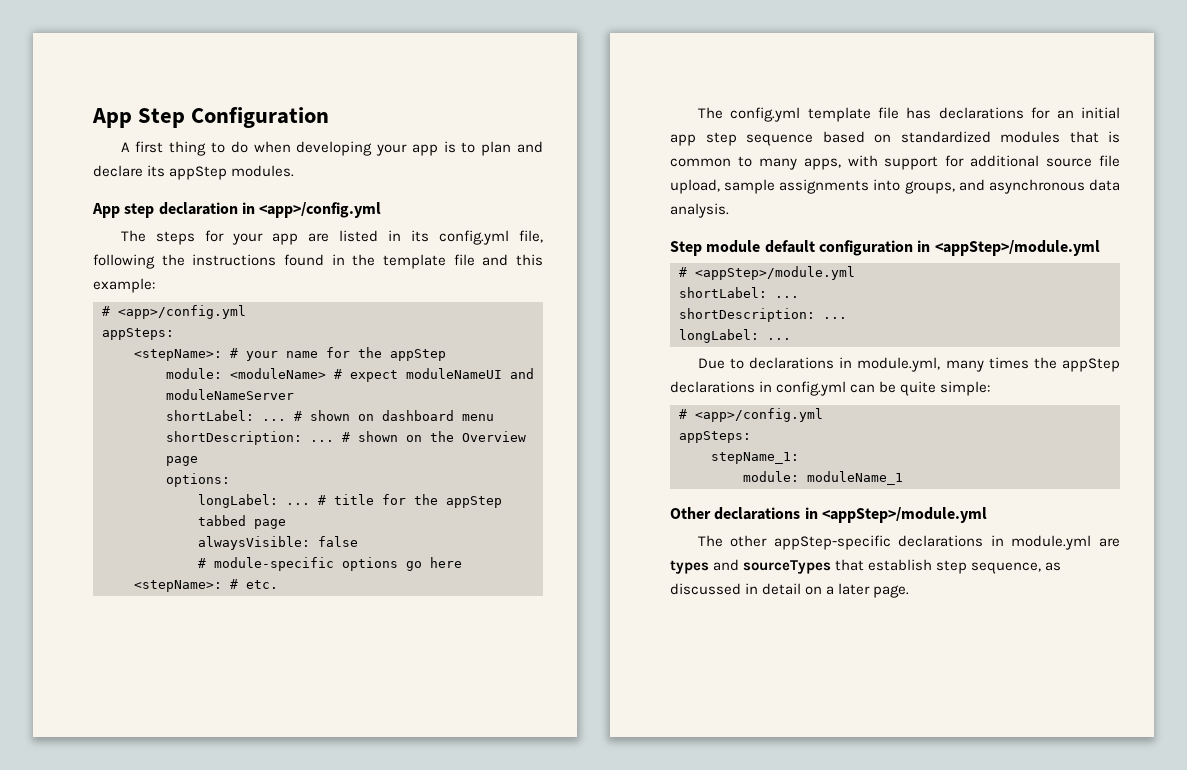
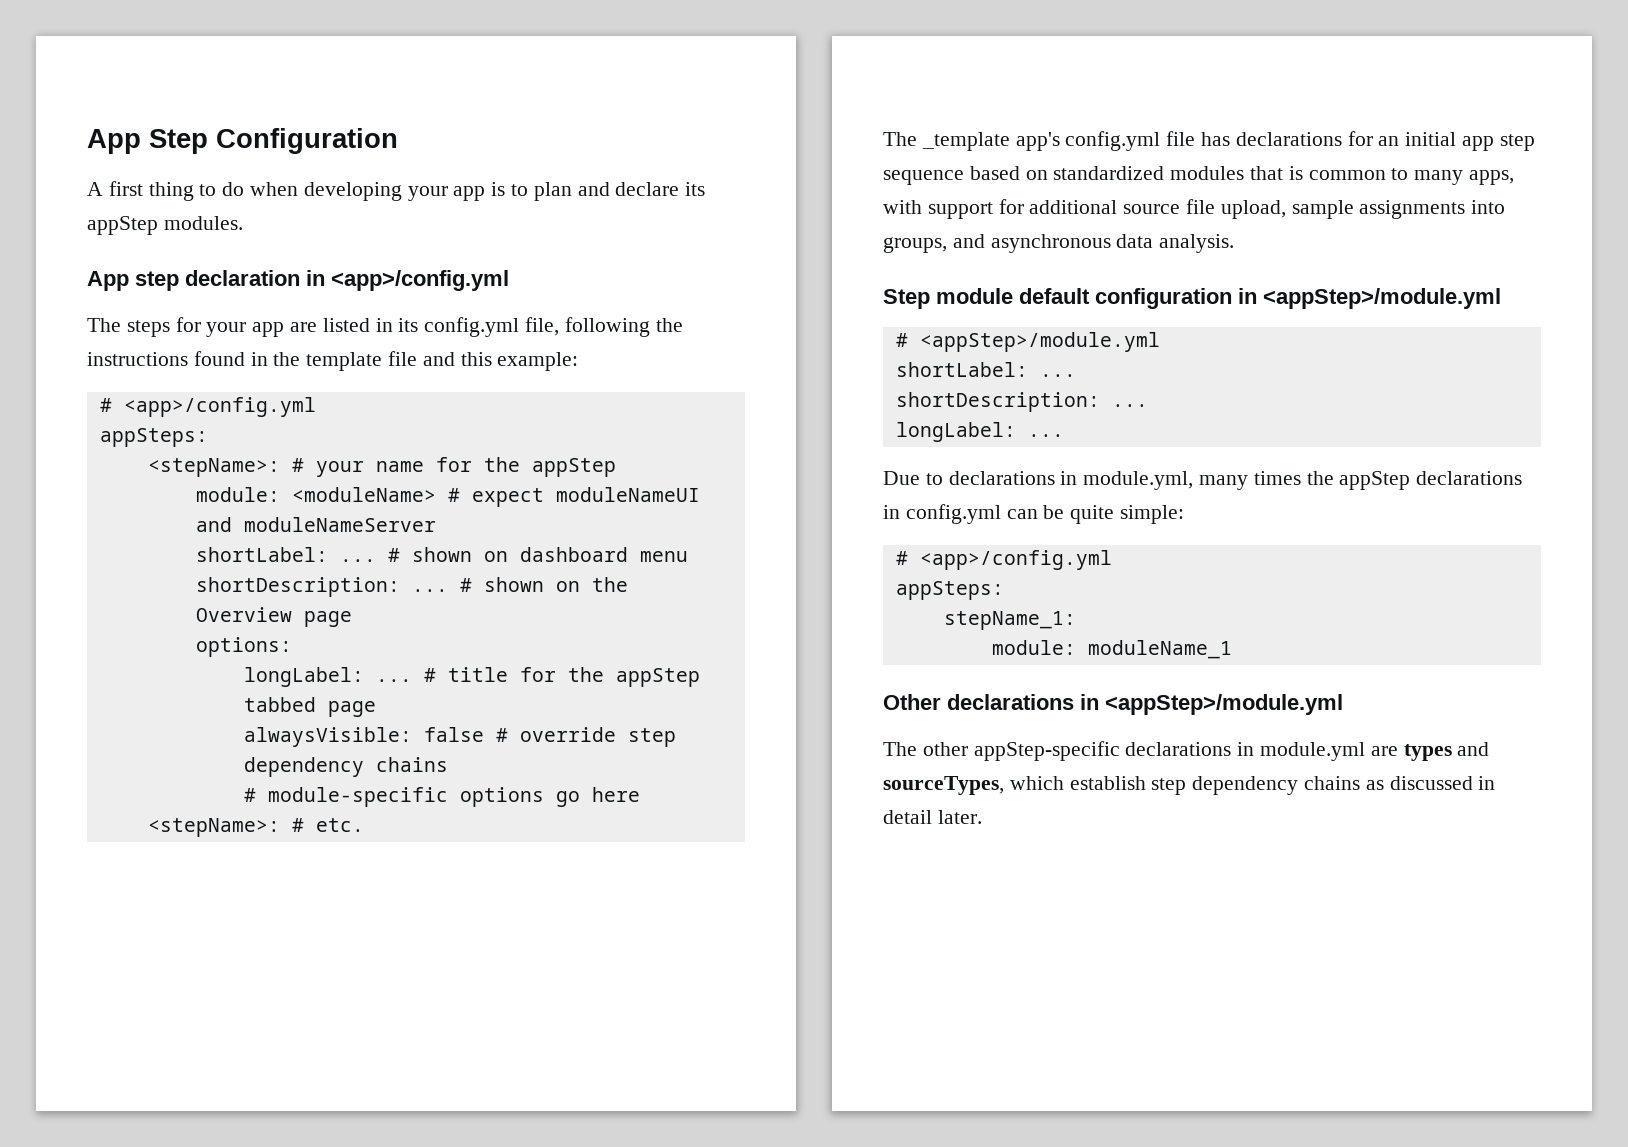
(358, 541) none -> [495,727,676,747] [243,757,448,777] # override step dependency chains
[730,107,871,122] config.yml template -> [921,131,1161,151] _template app's config.yml
[743,559,1062,574] [670,583,910,598] sourceTypes that establish step sequence, as discussed in detail on a later page. -> [883,776,1496,795] [883,810,982,824] sourceTypes, which establish step dependency chains as discussed in detail later.

